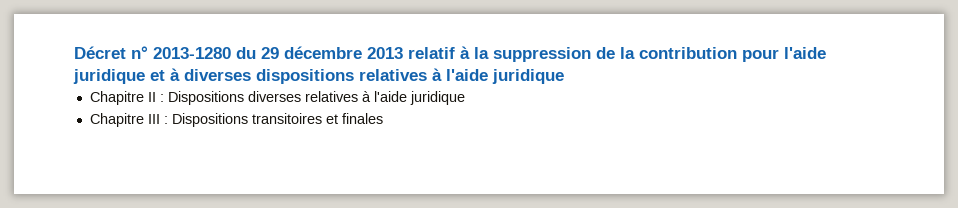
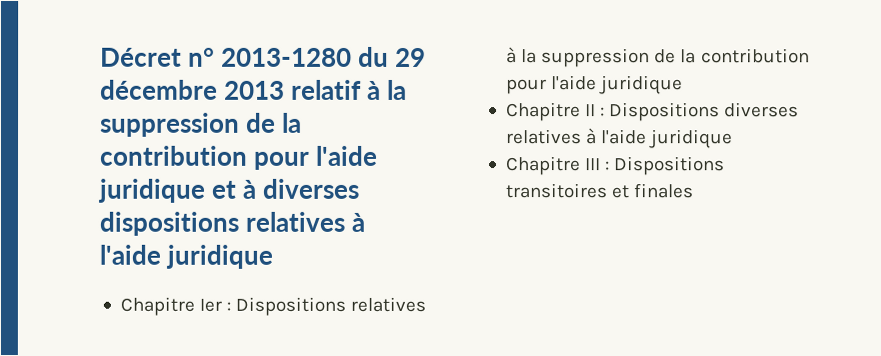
(564, 76) none -> [119,296,427,316] [505,47,810,68] [505,75,684,95] // Chapitre Ier : Dispositions relatives à la suppression de la contribution pour l'aide juridique

